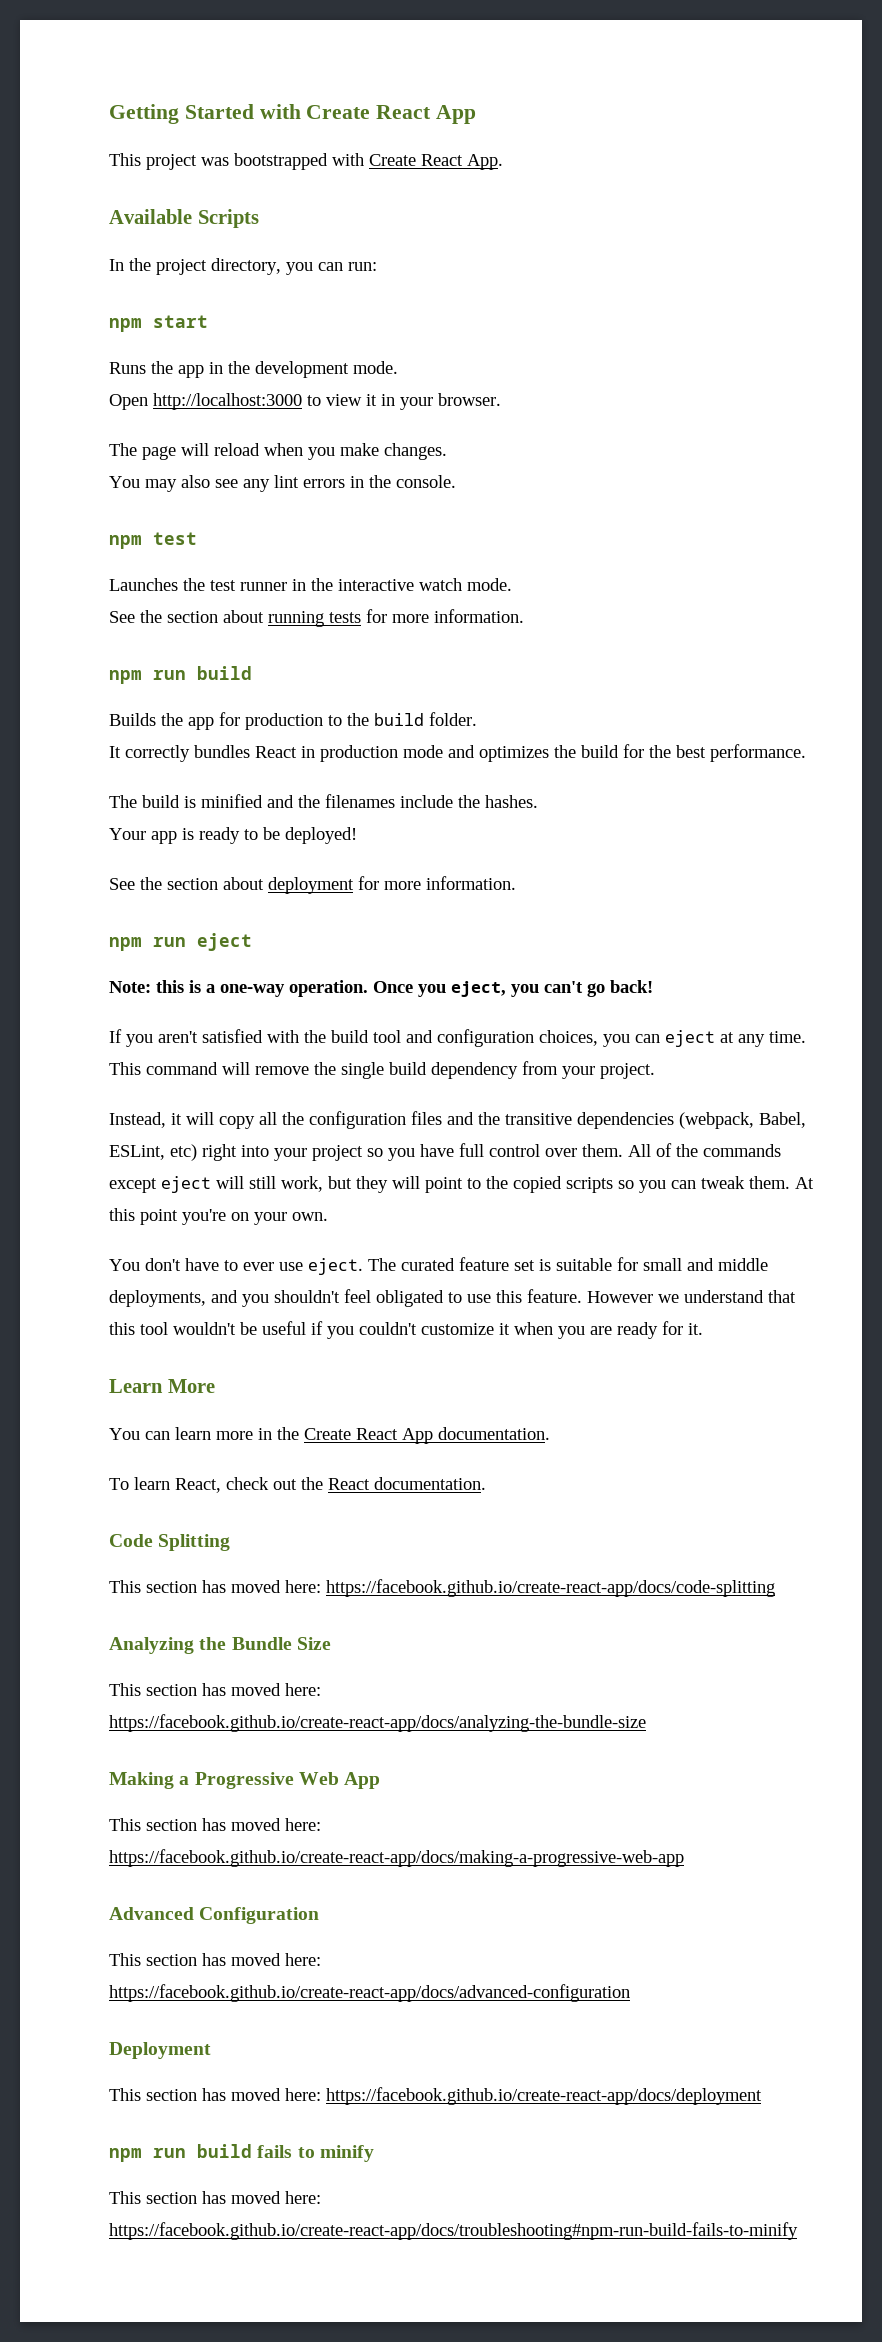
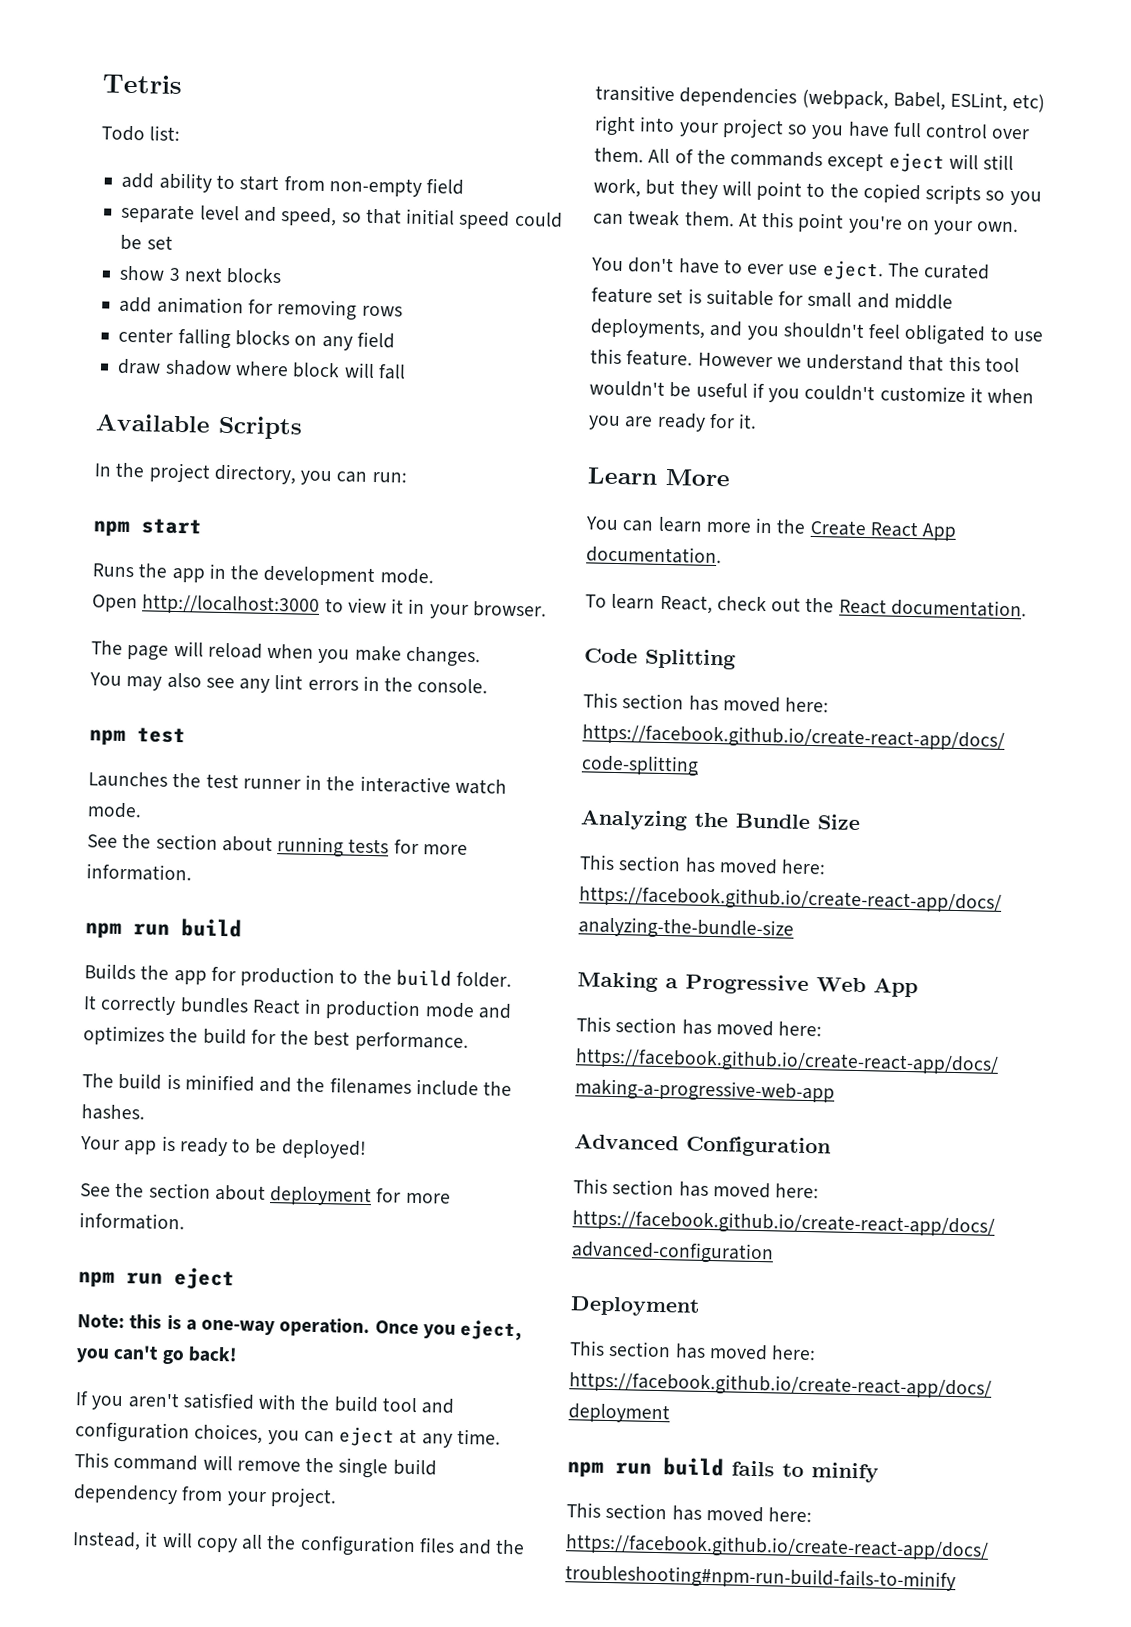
[109,104,477,124] [109,153,503,170] Getting Started with Create React App // This project was bootstrapped with Create React App. -> [102,74,182,95] [101,125,181,142] [121,172,465,197] [120,203,563,230] [120,234,173,251] [119,265,283,285] [119,296,403,321] [118,327,395,351] [117,358,406,380] Tetris // Todo list: // add ability to start from non-empty field // separate level and speed, so that initial speed could be set // show 3 next blocks // add animation for removing rows // center falling blocks on any field // draw shadow where block will fall

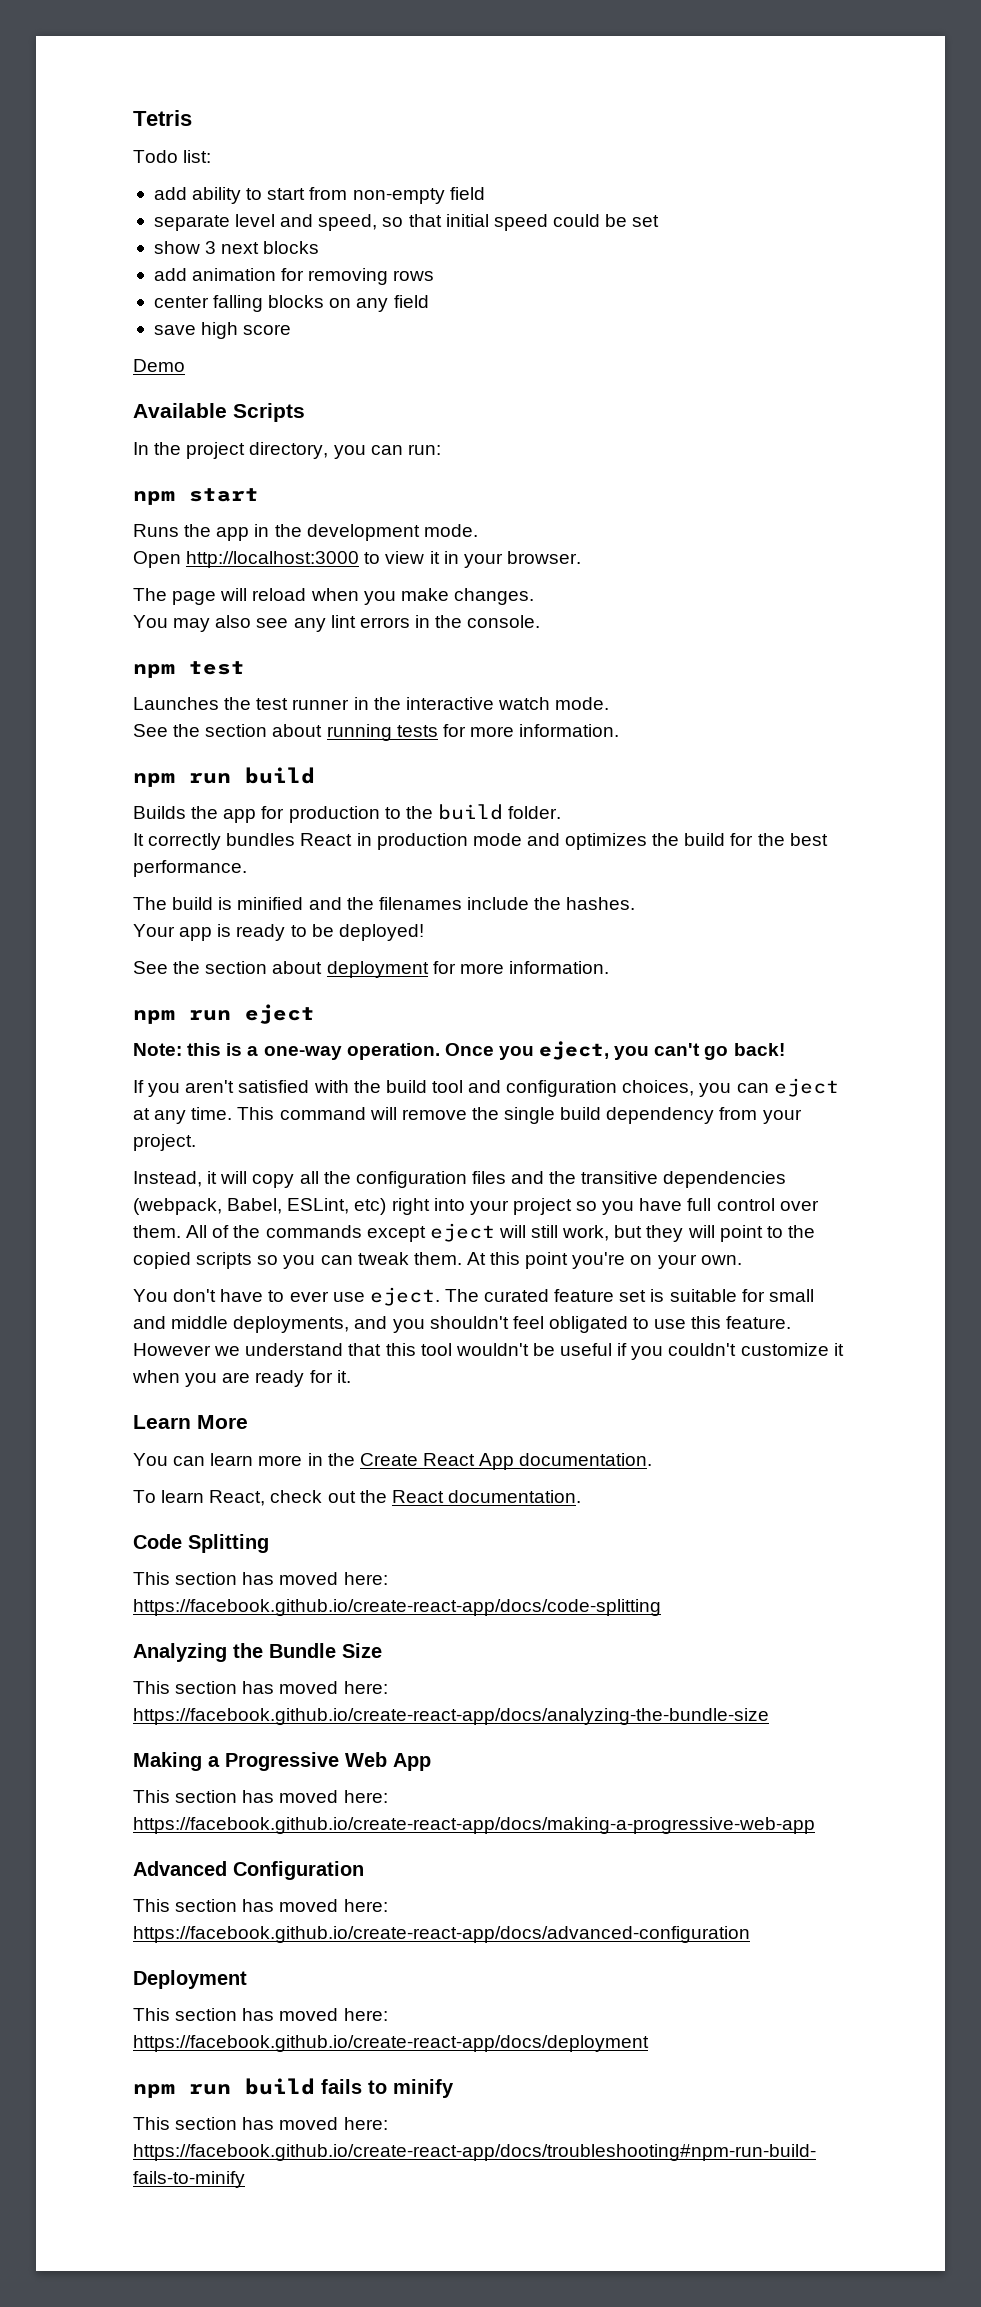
[117,358,406,380] draw shadow where block will fall -> [153,322,292,339] [133,359,185,372] save high score // Demo

